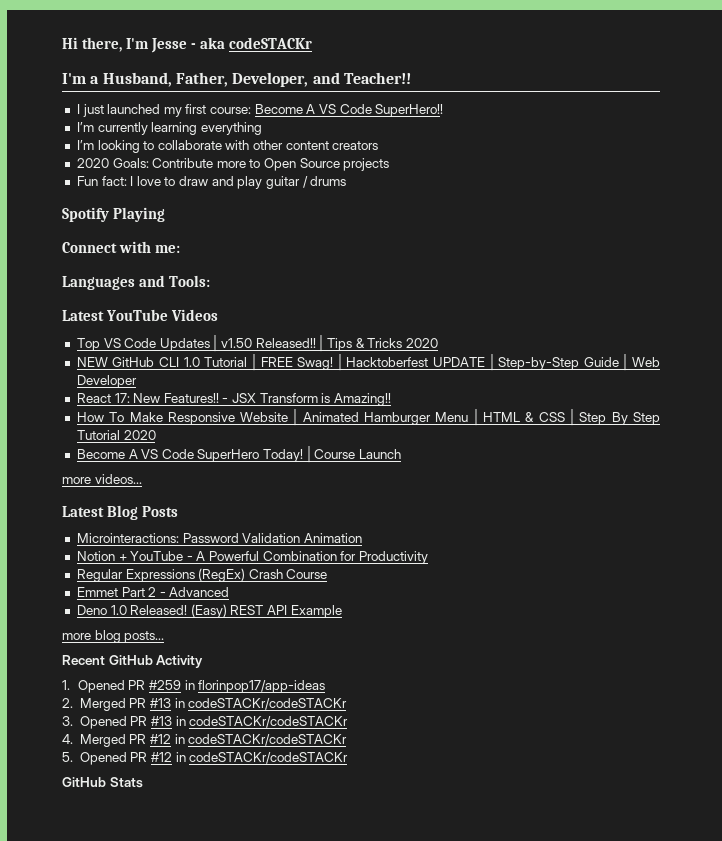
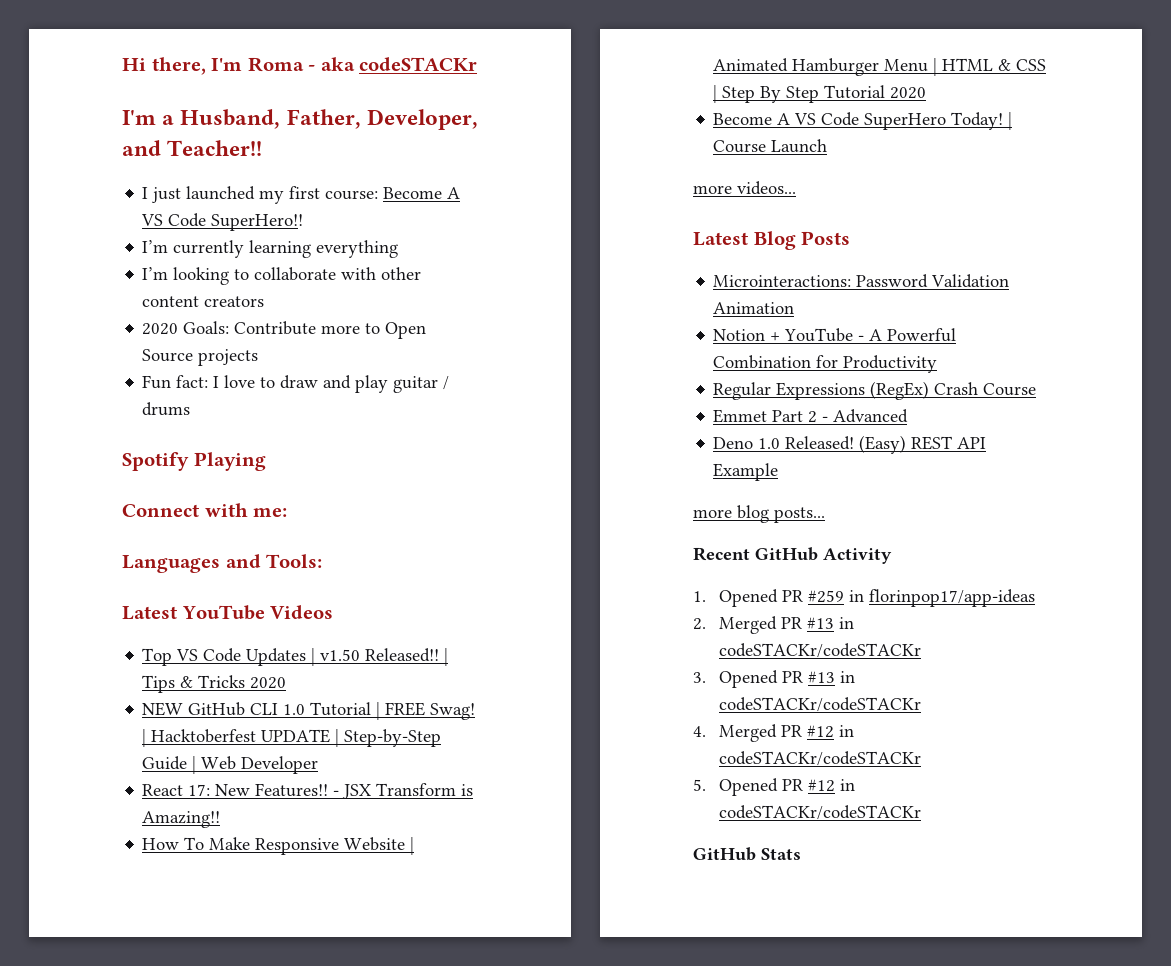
[151,38,188,53] Jesse -> [247,57,304,72] Roma

